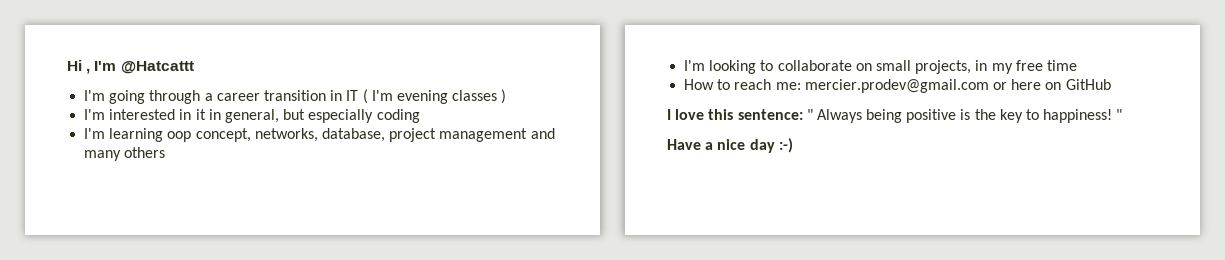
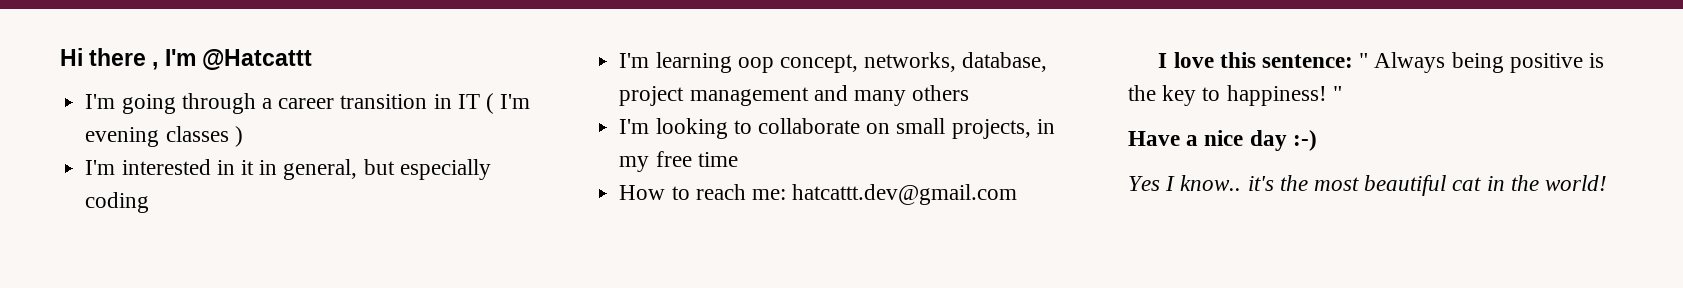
(82, 65) none -> [89,48,147,66] there
[804,79,1111,93] mercier.prodev@gmail.com or here on GitHub -> [792,184,1018,205] hatcattt.dev@gmail.com
(793, 145) none -> [1128,175,1608,196] // Yes I know.. it's the most beautiful cat in the world!

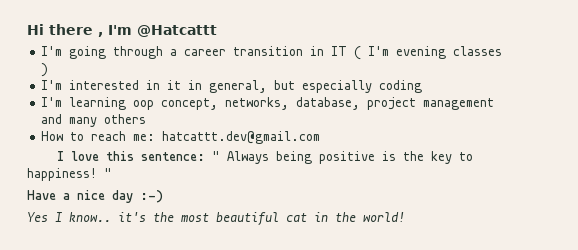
[619,118,1055,139] [619,151,738,172] // I'm looking to collaborate on small projects, in my free time -> (147, 119) none

